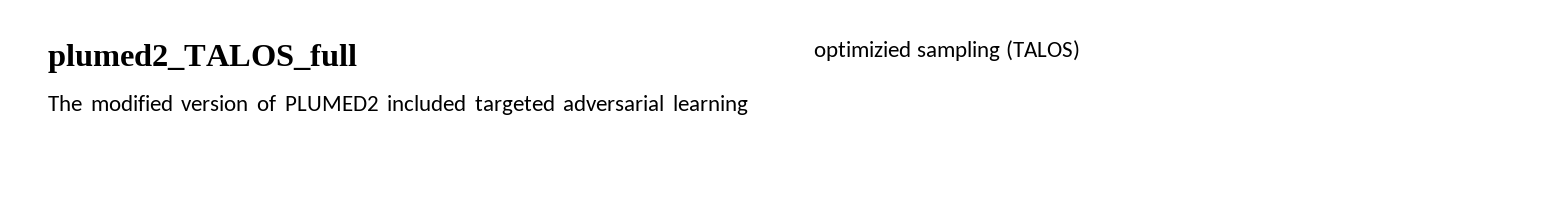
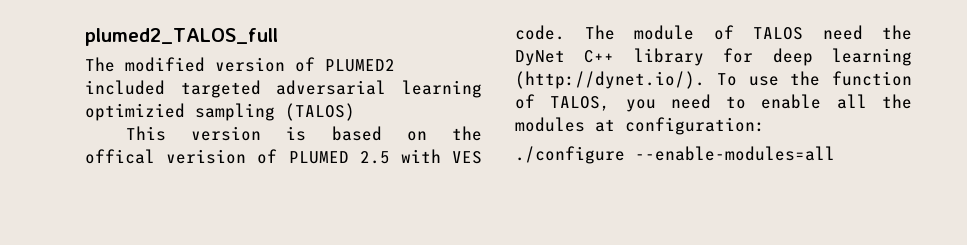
(1081, 50) none -> [126,126,482,141] [85,149,483,164] [515,25,912,40] [515,48,912,66] [515,71,912,89] [515,94,912,112] [515,117,765,135] [515,146,835,164] // This version is based on the offical verision of PLUMED 2.5 with VES code. The module of TALOS need the DyNet C++ library for deep learning (http://dynet.io/). To use the function of TALOS, you need to enable all the modules at configuration: // ./configure --enable-modules=all

